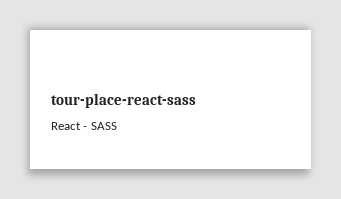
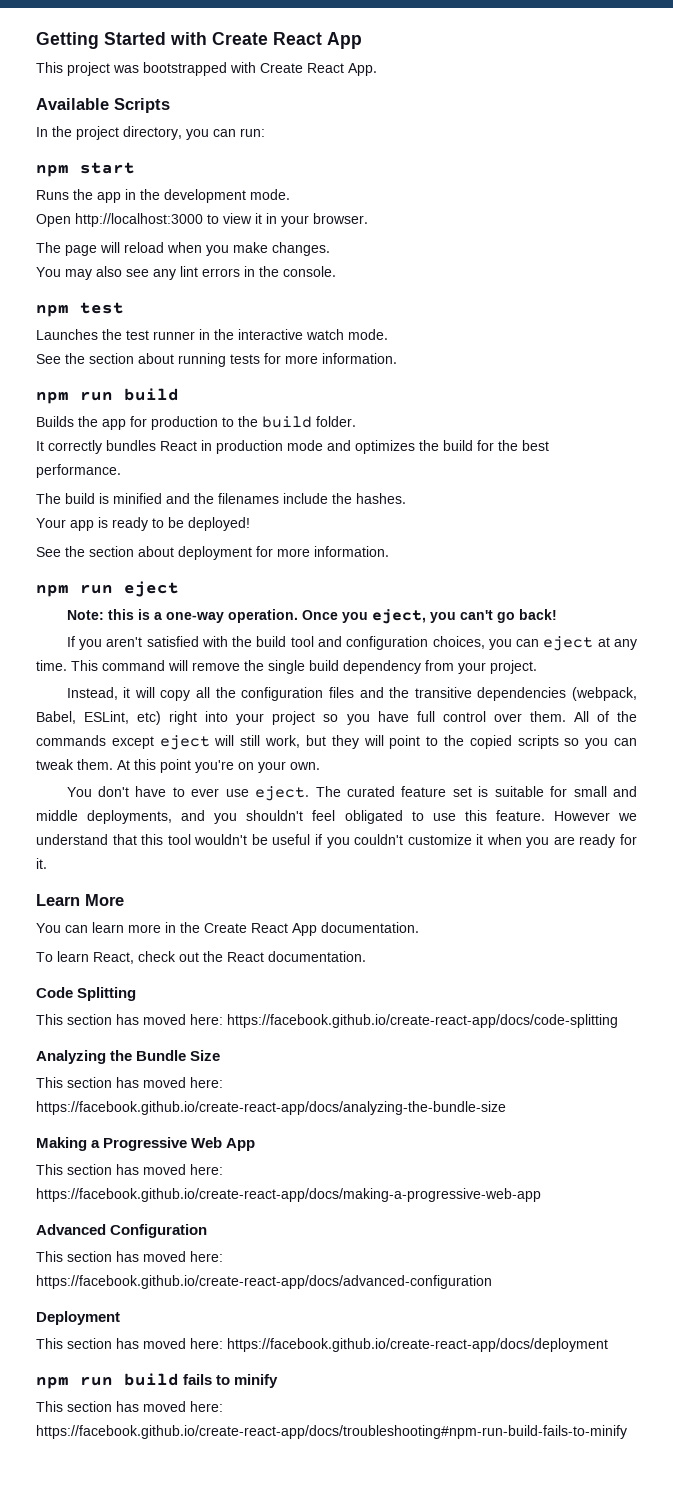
[51,93,196,108] [51,122,117,130] tour-place-react-sass // React - SASS -> [36,32,362,49] [36,62,377,76] [36,98,170,113] [36,126,265,140] [36,162,135,177] [36,189,290,203] [36,213,368,227] [36,242,330,256] [36,266,336,280] [36,302,124,317] [36,329,388,340] [36,353,397,367] [36,388,179,404] [36,416,356,430] [36,440,549,454] [36,464,121,478] [36,493,406,504] [36,517,250,531] [36,546,389,560] [36,581,179,597] [66,609,557,624] [66,636,637,651] [36,660,537,674] [66,687,637,701] [36,711,637,725] [36,735,637,750] [36,759,320,773] [66,786,637,801] [36,810,637,824] [36,834,637,848] [36,858,47,869] [36,894,124,906] [36,922,419,936] [36,951,366,964] [36,987,137,1001] [36,1014,618,1028] [36,1050,221,1064] [36,1077,223,1088] [36,1101,506,1115] [36,1137,256,1151] [36,1164,223,1175] [36,1188,541,1202] [36,1224,208,1238] [36,1251,223,1262] [36,1275,492,1289] [36,1311,120,1325] [36,1338,608,1352] [36,1373,279,1389] [36,1401,223,1412] [36,1425,627,1439] Getting Started with Create React App // This project was bootstrapped with Create React App. // Available Scripts // In the project directory, you can run: // npm start // Runs the app in the development mode. // Open http://localhost:3000 to view it in your browser. // The page will reload when you make changes. // You may also see any lint errors in the console. // npm test // Launches the test runner in the interactive watch mode. // See the section about running tests for more information. // npm run build // Builds the app for production to the build folder. // It correctly bundles React in production mode and optimizes the build for the best performance. // The build is minified and the filenames include the hashes. // Your app is ready to be deployed! // See the section about deployment for more information. // npm run eject // Note: this is a one-way operation. Once you eject, you can't go back! // If you aren't satisfied with the build tool and configuration choices, you can eject at any time. This command will remove the single build dependency from your project. // Instead, it will copy all the configuration files and the transitive dependencies (webpack, Babel, ESLint, etc) right into your project so you have full control over them. All of the commands except eject will still work, but they will point to the copied scripts so you can tweak them. At this point you're on your own. // You don't have to ever use eject. The curated feature set is suitable for small and middle deployments, and you shouldn't feel obligated to use this feature. However we understand that this tool wouldn't be useful if you couldn't customize it when you are ready for it. // Learn More // You can learn more in the Create React App documentation. // To learn React, check out the React documentation. // Code Splitting // This section has moved here: https://facebook.github.io/create-react-app/docs/code-splitting // Analyzing the Bundle Size // This section has moved here: https://facebook.github.io/create-react-app/docs/analyzing-the-bundle-size // Making a Progressive Web App // This section has moved here: https://facebook.github.io/create-react-app/docs/making-a-progressive-web-app // Advanced Configuration // This section has moved here: https://facebook.github.io/create-react-app/docs/advanced-configuration // Deployment // This section has moved here: https://facebook.github.io/create-react-app/docs/deployment // npm run build fails to minify // This section has moved here: https://facebook.github.io/create-react-app/docs/troubleshooting#npm-run-build-fails-to-minify

